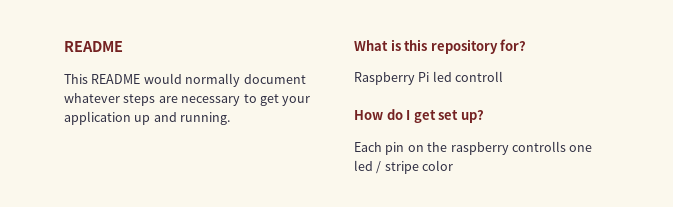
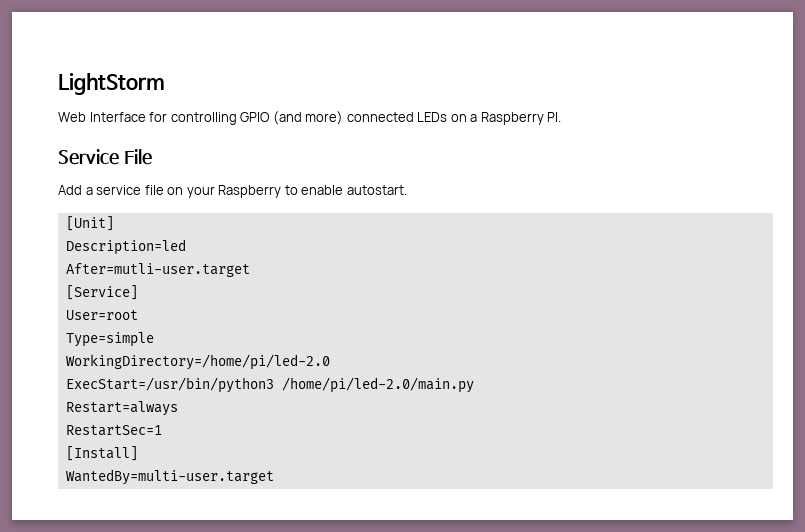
[64,41,123,52] [64,73,306,87] [64,93,311,106] [64,111,231,125] [354,39,527,54] [354,71,504,85] [354,109,484,123] [354,141,593,155] [354,160,454,174] README // This README would normally document whatever steps are necessary to get your application up and running. // What is this repository for? // Raspberry Pi led controll // How do I get set up? // Each pin on the raspberry controlls one led / stripe color -> [58,73,165,95] [58,111,562,125] [58,149,152,165] [58,185,407,198] [65,216,114,231] [65,239,186,255] [65,263,250,277] [65,285,138,300] [65,310,138,320] [65,332,154,347] [65,354,330,370] [65,377,474,393] [65,401,178,416] [65,425,162,436] [65,446,138,461] [65,469,274,485] LightStorm // Web Interface for controlling GPIO (and more) connected LEDs on a Raspberry PI. // Service File // Add a service file on your Raspberry to enable autostart. // [Unit] // Description=led // After=mutli-user.target // [Service] // User=root // Type=simple // WorkingDirectory=/home/pi/led-2.0 // ExecStart=/usr/bin/python3 /home/pi/led-2.0/main.py // Restart=always // RestartSec=1 // [Install] // WantedBy=multi-user.target

